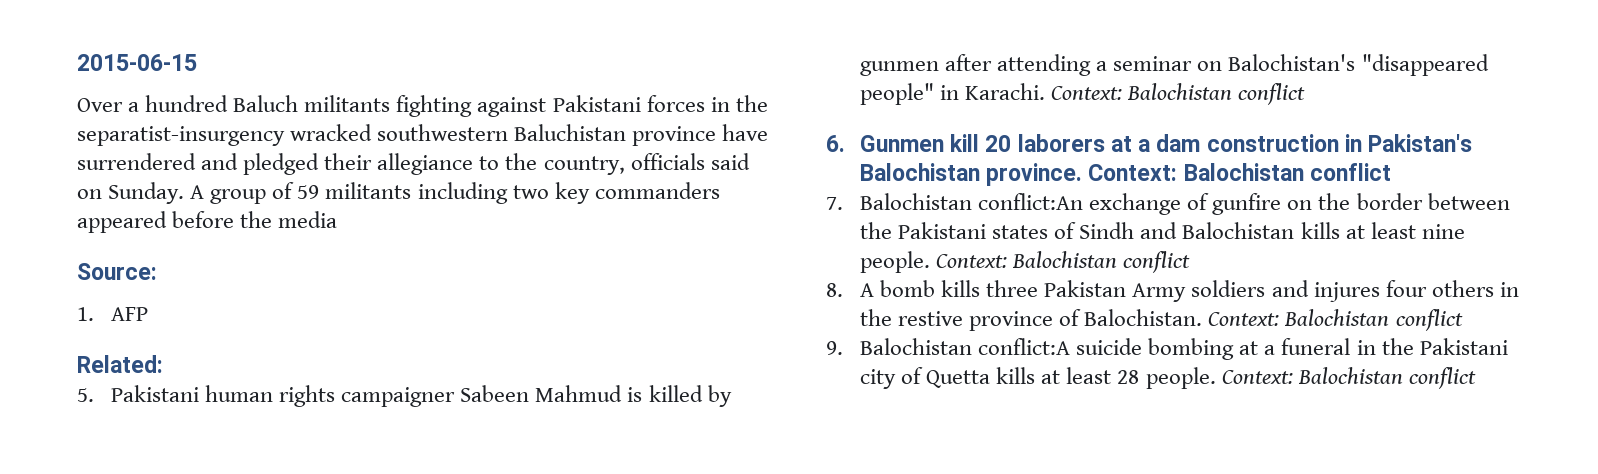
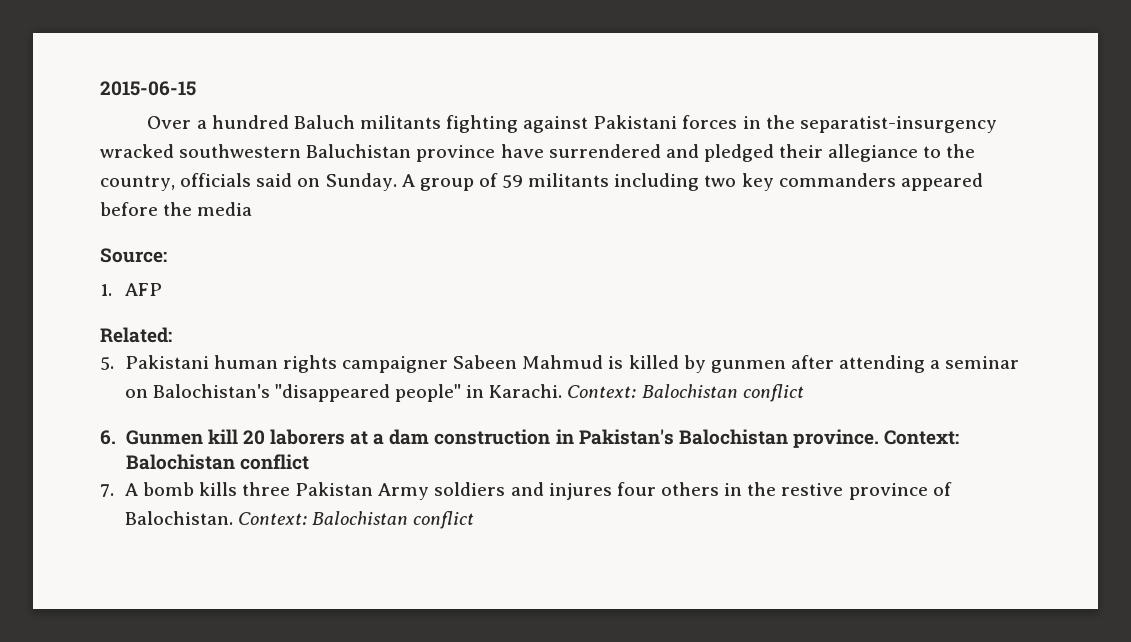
[860,193,1510,215] [860,222,1465,239] [860,251,1191,273] [826,283,843,297] Balochistan conflict:An exchange of gunfire on the border between the Pakistani states of Sindh and Balochistan kills at least nine people. Context: Balochistan conflict // 8. -> (114, 490) none
[826,338,1508,360] [860,367,1476,389] // 9. Balochistan conflict:A suicide bombing at a funeral in the Pakistani city of Quetta kills at least 28 people. Context: Balochistan conflict -> (475, 520) none

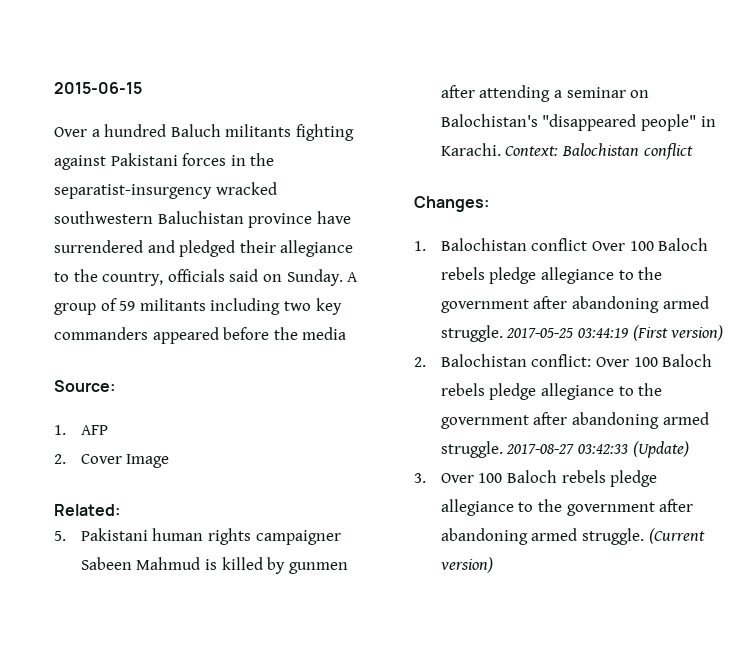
(162, 289) none -> [54,454,170,468] // 2. Cover Image
[100,429,960,448] [125,454,309,470] [100,482,952,500] [124,511,475,529] 6. Gunmen kill 20 laborers at a dam construction in Pakistan's Balochistan province. Context: Balochistan conflict // 7. A bomb kills three Pakistan Army soldiers and injures four others in the restive province of Balochistan. Context: Balochistan conflict -> [414,196,489,212] [414,238,709,251] [440,267,663,284] [440,296,709,313] [440,325,724,342] [414,354,713,367] [440,383,663,400] [440,412,709,429] [440,441,689,458] [414,470,658,487] [440,499,694,516] [440,528,705,545] [440,557,493,573] Changes: // 1. Balochistan conflict Over 100 Baloch rebels pledge allegiance to the government after abandoning armed struggle. 2017-05-25 03:44:19 (First version) // 2. Balochistan conflict: Over 100 Baloch rebels pledge allegiance to the government after abandoning armed struggle. 2017-08-27 03:42:33 (Update) // 3. Over 100 Baloch rebels pledge allegiance to the government after abandoning armed struggle. (Current version)

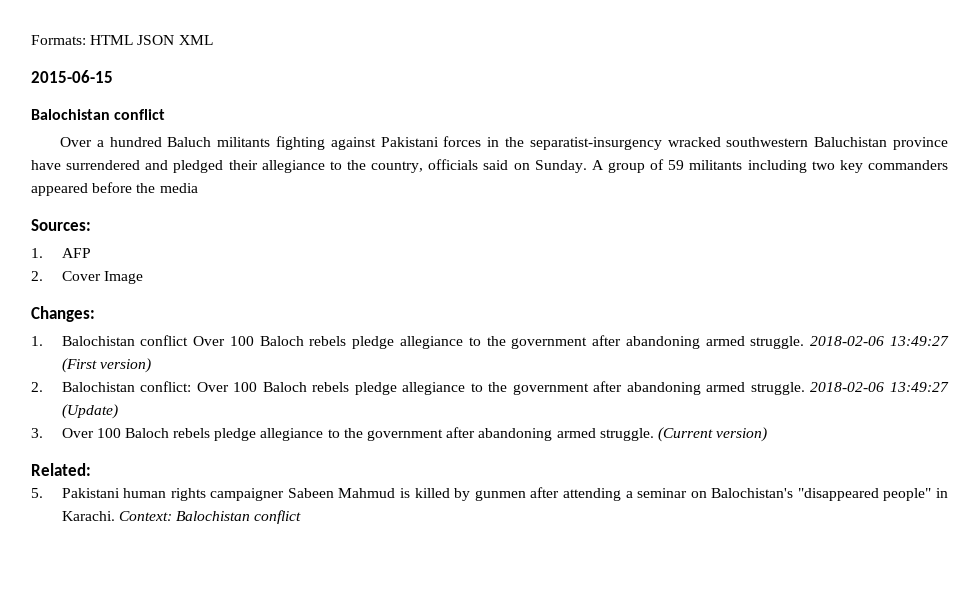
(54, 88) none -> [31,35,213,45] Formats: HTML JSON XML //
(142, 88) none -> [31,109,166,120] // Balochistan conflict
[54,380,115,392] Source: -> [31,219,91,231] Sources:
(170, 461) none -> [31,306,95,322] [31,335,949,349] [61,358,151,373] [31,381,949,395] [61,404,118,419] [31,427,768,442] // Changes: // 1. Balochistan conflict Over 100 Baloch rebels pledge allegiance to the government after abandoning armed struggle. 2018-02-06 13:49:27 (First version) // 2. Balochistan conflict: Over 100 Baloch rebels pledge allegiance to the government after abandoning armed struggle. 2018-02-06 13:49:27 (Update) // 3. Over 100 Baloch rebels pledge allegiance to the government after abandoning armed struggle. (Current version)
[414,196,489,212] [414,238,709,251] [440,267,663,284] [440,296,709,313] [440,325,724,342] [414,354,713,367] [440,383,663,400] [440,412,709,429] [440,441,689,458] [414,470,658,487] [440,499,694,516] [440,528,705,545] [440,557,493,573] // Changes: // 1. Balochistan conflict Over 100 Baloch rebels pledge allegiance to the government after abandoning armed struggle. 2017-05-25 03:44:19 (First version) // 2. Balochistan conflict: Over 100 Baloch rebels pledge allegiance to the government after abandoning armed struggle. 2017-08-27 03:42:33 (Update) // 3. Over 100 Baloch rebels pledge allegiance to the government after abandoning armed struggle. (Current version) -> (302, 517) none

